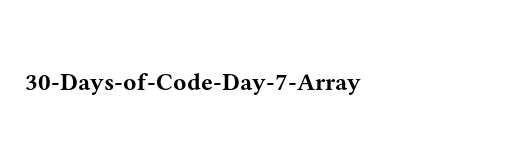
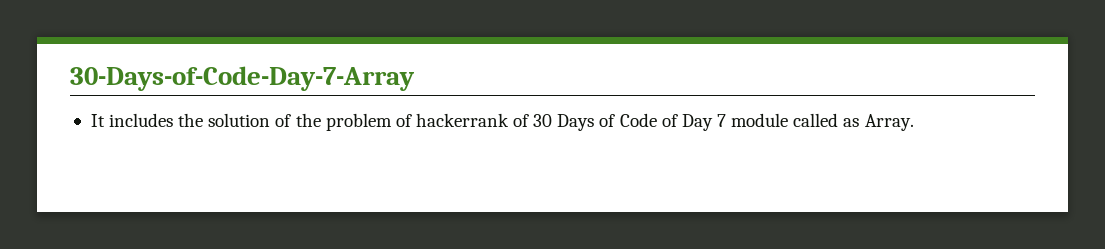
(361, 84) none -> [90,113,914,131] // It includes the solution of the problem of hackerrank of 30 Days of Code of Day 7 module called as Array.

